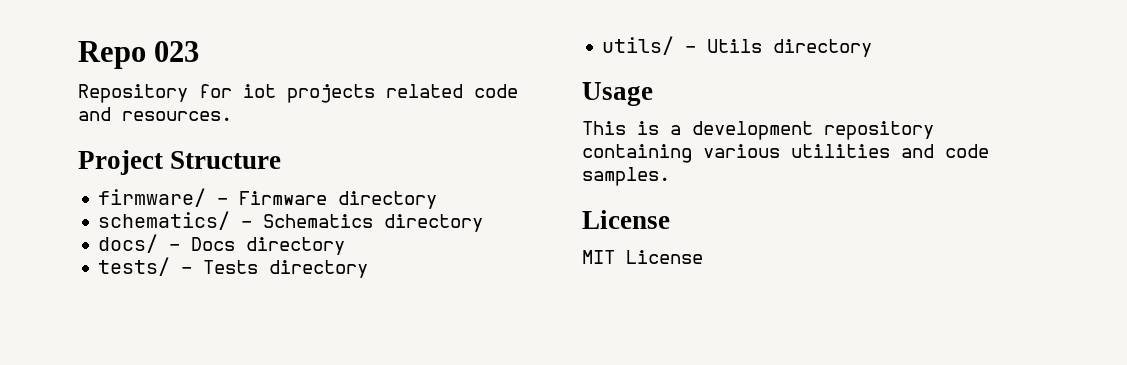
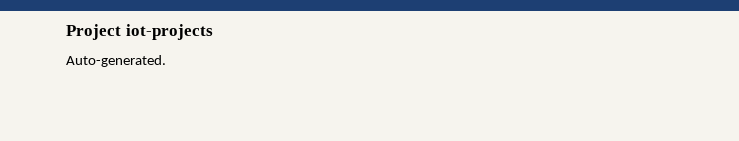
[78,41,200,69] [78,84,518,103] [78,107,232,121] [78,150,282,175] [98,188,438,209] [98,211,484,232] [98,234,346,255] [98,257,369,278] [602,36,873,57] [582,82,653,106] [582,121,934,140] [582,144,989,163] [582,167,670,186] [582,210,670,229] [582,250,703,264] Repo 023 // Repository for iot projects related code and resources. // Project Structure // firmware/ - Firmware directory // schematics/ - Schematics directory // docs/ - Docs directory // tests/ - Tests directory // utils/ - Utils directory // Usage // This is a development repository containing various utilities and code samples. // License // MIT License -> [66,24,213,40] [66,55,166,67] Project iot-projects // Auto-generated.

